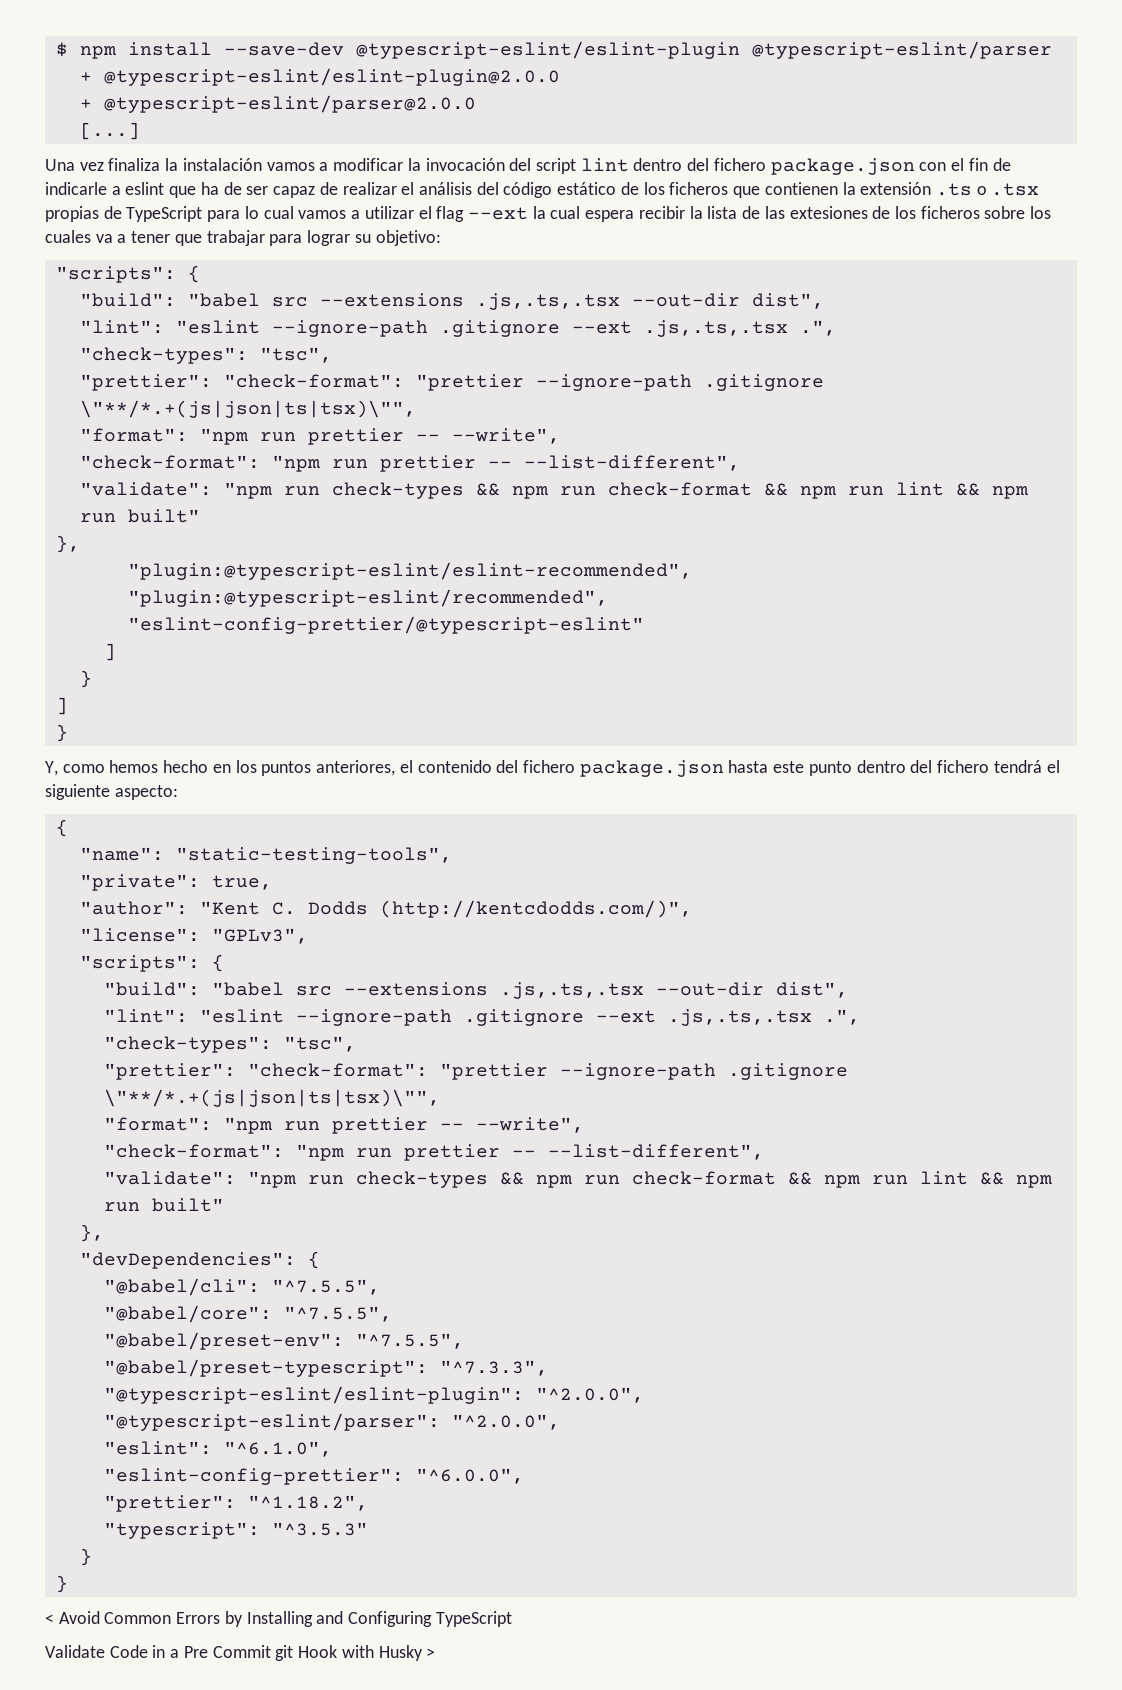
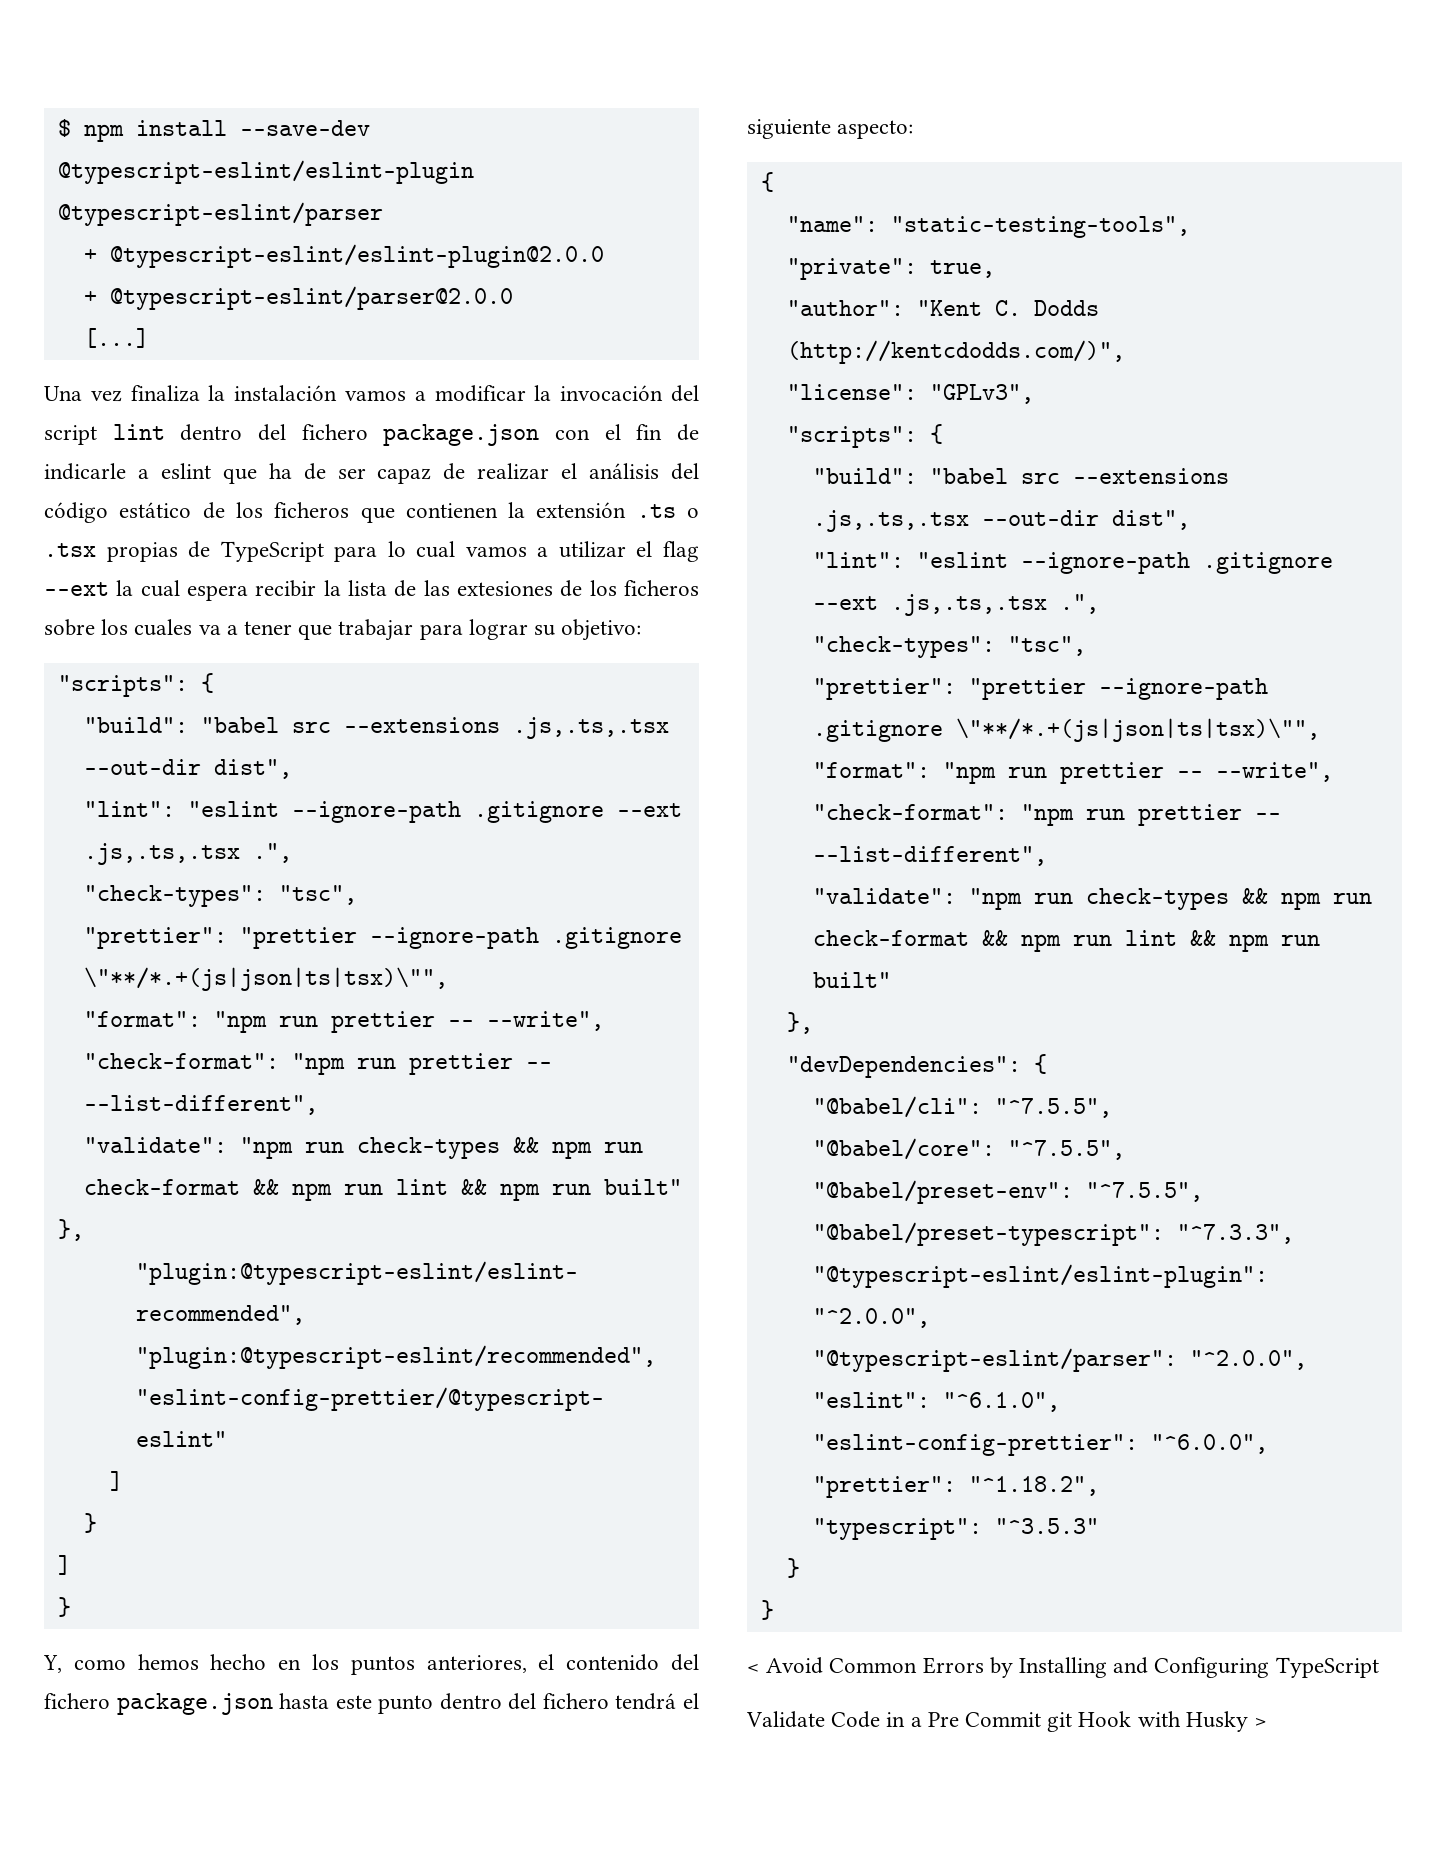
[223,374,404,388] "check-format": -> (227, 938) none
[247,1063,428,1077] "check-format": -> (956, 689) none

